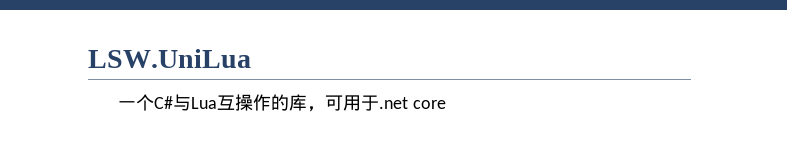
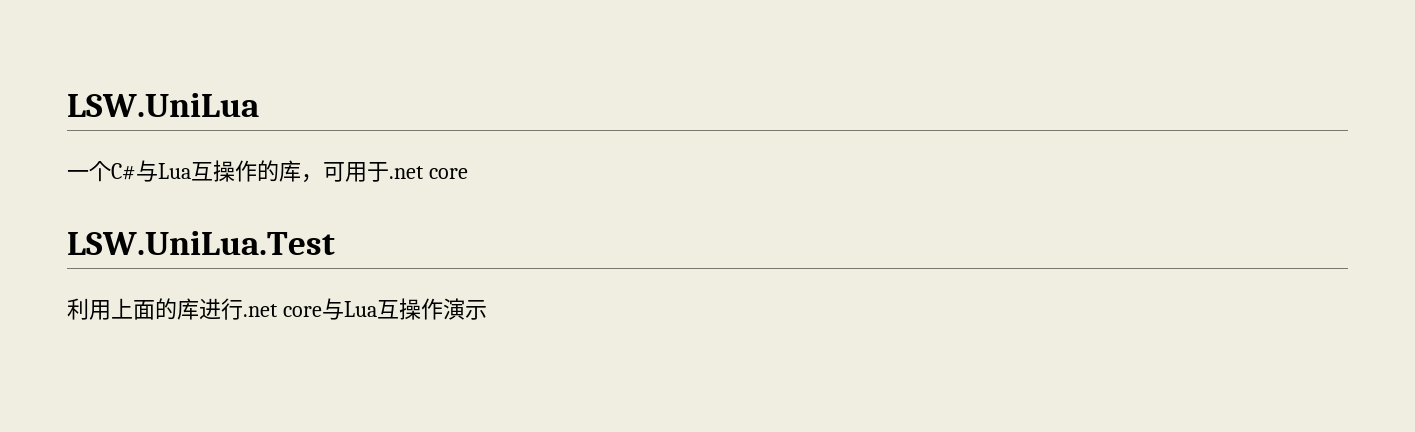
(447, 104) none -> [67,231,335,255] [67,298,487,320] // LSW.UniLua.Test // 利用上面的库进行.net core与Lua互操作演示

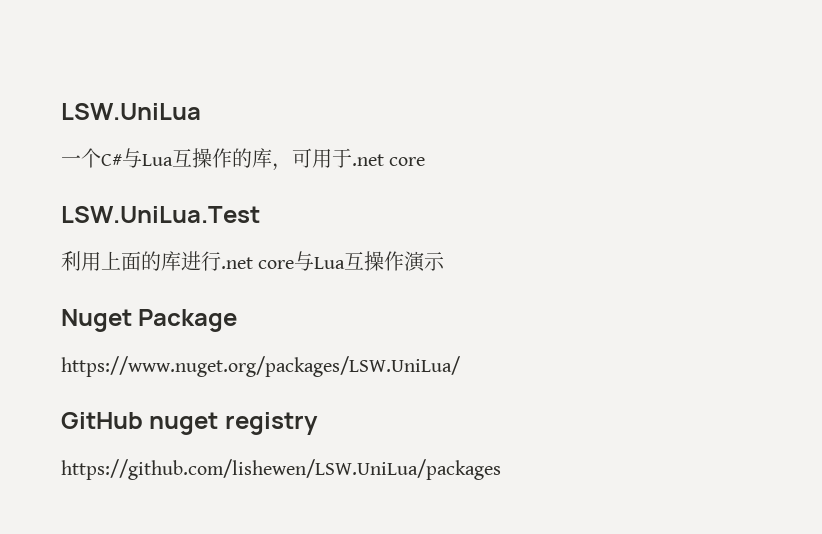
(487, 310) none -> [61,309,238,332] [61,356,460,377] [61,412,318,435] [61,459,501,480] // Nuget Package // https://www.nuget.org/packages/LSW.UniLua/ // GitHub nuget registry // https://github.com/lishewen/LSW.UniLua/packages

